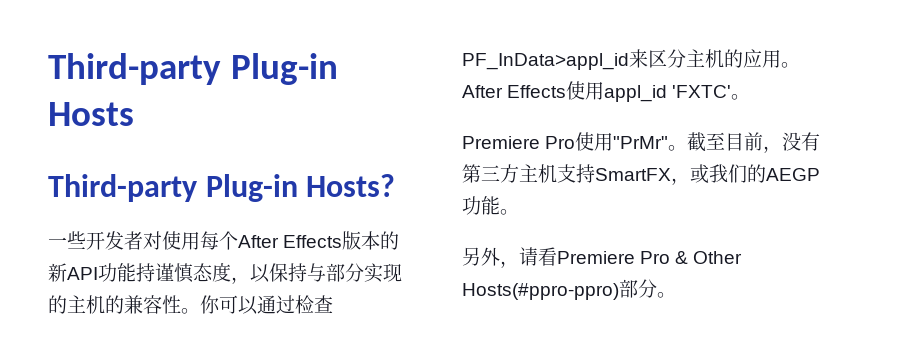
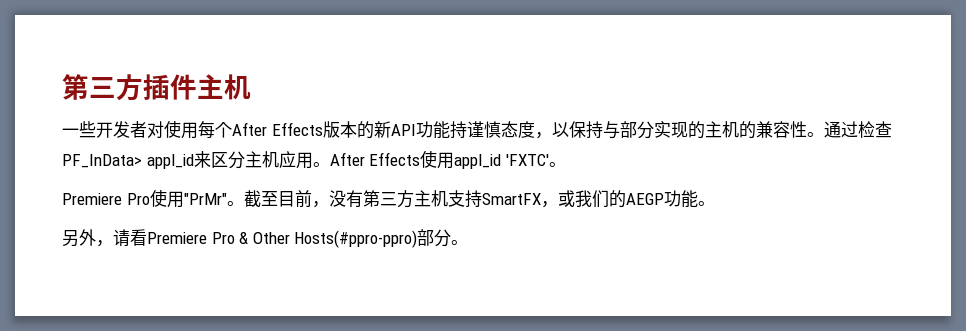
[48,53,338,85] [48,102,134,126] [48,174,396,202] Third-party Plug-in Hosts // Third-party Plug-in Hosts? -> [62,74,251,101] 第三方插件主机
[200,295,258,315] 你可以 -> (824, 134) none
[462,53,629,70] PF_InData>appl_id -> [62,154,194,169] PF_InData> appl_id
[724,49,743,68] 的 -> (279, 159) none

